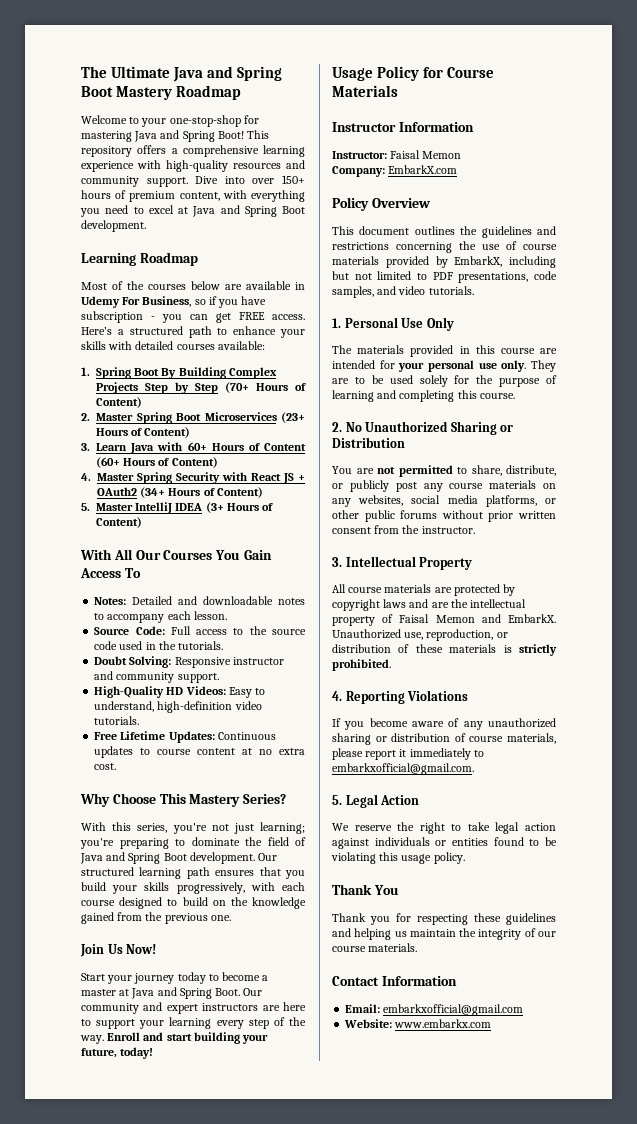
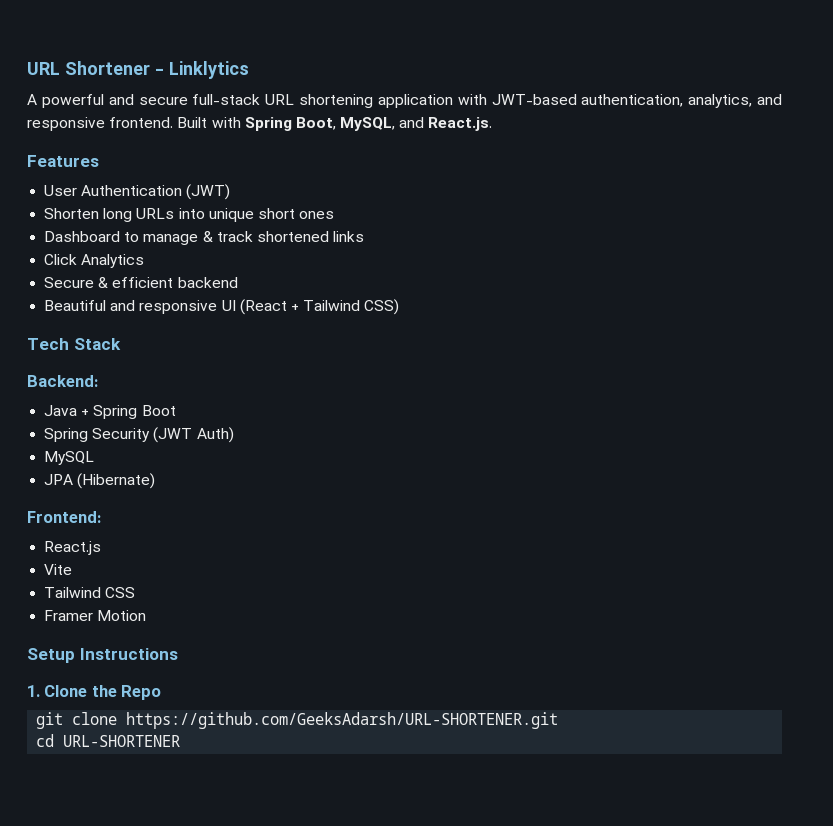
[81,66,283,82] [81,85,242,100] [81,115,259,127] [81,130,270,142] [81,145,305,157] [81,160,305,172] [81,175,305,187] [81,190,305,202] [80,205,305,217] [81,220,146,232] [81,252,198,266] [81,281,305,290] [81,296,267,308] [81,311,305,323] [81,326,305,338] [81,341,265,350] [81,367,277,379] [96,382,306,394] [96,397,142,408] [81,412,305,424] [96,427,191,438] [81,442,306,454] [96,457,218,468] [81,472,305,484] [97,487,263,498] [81,502,274,514] [96,517,142,528] [80,549,272,560] [80,568,141,578] [94,596,305,605] [94,611,227,623] [94,626,306,635] [94,641,224,650] [94,656,284,668] [94,671,219,683] [94,686,266,698] [94,701,262,713] [94,716,140,725] [94,731,276,743] [94,746,305,758] [94,763,117,770] [80,793,287,807] [81,822,305,834] [80,837,306,849] [80,852,278,864] [81,867,305,879] [81,882,305,894] [81,897,306,909] [81,912,231,924] [80,944,157,957] [81,972,269,984] [81,987,263,999] [81,1002,306,1014] [81,1017,306,1029] [80,1032,269,1044] [81,1047,154,1059] [332,66,495,81] [332,85,398,97] [332,122,474,132] [332,150,462,159] [332,165,458,177] [332,197,430,211] [332,226,556,238] [332,241,557,253] [332,256,556,268] [332,271,557,283] [332,286,474,298] [332,317,454,331] [332,345,557,357] [332,360,556,372] [332,375,557,387] [332,390,515,402] [332,421,514,435] [332,437,405,448] [332,465,556,477] [332,480,556,492] [332,495,556,507] [332,510,556,522] [332,525,475,534] [332,556,473,570] [332,584,516,596] [332,599,527,611] [332,614,556,626] [332,629,508,641] [332,644,557,656] [332,659,391,671] [332,690,469,704] [332,718,556,730] [332,733,556,745] [332,748,484,760] [332,763,474,775] [332,794,420,808] [332,822,556,834] [332,837,557,849] [331,852,465,864] [332,884,399,895] [332,913,556,925] [332,928,556,940] [332,943,418,952] [332,976,457,986] [345,1004,524,1016] [344,1019,492,1028] The Ultimate Java and Spring Boot Mastery Roadmap // Welcome to your one-stop-shop for mastering Java and Spring Boot! This repository offers a comprehensive learning experience with high-quality resources and community support. Dive into over 150+ hours of premium content, with everything you need to excel at Java and Spring Boot development. // Learning Roadmap // Most of the courses below are available in Udemy For Business, so if you have subscription - you can get FREE access. Here’s a structured path to enhance your skills with detailed courses available: // 1. Spring Boot By Building Complex Projects Step by Step (70+ Hours of Content) // 2. Master Spring Boot Microservices (23+ Hours of Content) // 3. Learn Java with 60+ Hours of Content (60+ Hours of Content) // 4. Master Spring Security with React JS + OAuth2 (34+ Hours of Content) // 5. Master IntelliJ IDEA (3+ Hours of Content) // With All Our Courses You Gain Access To // Notes: Detailed and downloadable notes to accompany each lesson. // Source Code: Full access to the source code used in the tutorials. // Doubt Solving: Responsive instructor and community support. // High-Quality HD Videos: Easy to understand, high-definition video tutorials. // Free Lifetime Updates: Continuous updates to course content at no extra cost. // Why Choose This Mastery Series? // With this series, you're not just learning; you're preparing to dominate the field of Java and Spring Boot development. Our structured learning path ensures that you build your skills progressively, with each course designed to build on the knowledge gained from the previous one. // Join Us Now! // Start your journey today to become a master at Java and Spring Boot. Our community and expert instructors are here to support your learning every step of the way. Enroll and start building your future, today! // Usage Policy for Course Materials // Instructor Information // Instructor: Faisal Memon // Company: EmbarkX.com // Policy Overview // This document outlines the guidelines and restrictions concerning the use of course materials provided by EmbarkX, including but not limited to PDF presentations, code samples, and video tutorials. // 1. Personal Use Only // The materials provided in this course are intended for your personal use only. They are to be used solely for the purpose of learning and completing this course. // 2. No Unauthorized Sharing or Distribution // You are not permitted to share, distribute, or publicly post any course materials on any websites, social media platforms, or other public forums without prior written consent from the instructor. // 3. Intellectual Property // All course materials are protected by copyright laws and are the intellectual property of Faisal Memon and EmbarkX. Unauthorized use, reproduction, or distribution of these materials is strictly prohibited. // 4. Reporting Violations // If you become aware of any unauthorized sharing or distribution of course materials, please report it immediately to embarkxofficial@gmail.com. // 5. Legal Action // We reserve the right to take legal action against individuals or entities found to be violating this usage policy. // Thank You // Thank you for respecting these guidelines and helping us maintain the integrity of our course materials. // Contact Information // Email: embarkxofficial@gmail.com // Website: www.embarkx.com -> [27,61,249,79] [27,94,783,108] [27,117,493,131] [27,155,99,167] [44,184,231,200] [44,208,335,222] [44,231,365,245] [44,254,145,268] [44,277,238,288] [44,299,400,315] [27,338,121,350] [27,375,98,387] [44,405,176,419] [44,427,234,443] [44,451,95,465] [44,473,156,489] [27,511,101,523] [44,541,102,555] [44,564,73,575] [44,587,136,598] [44,610,147,621] [27,648,178,663] [27,685,162,700] [36,712,559,729] [36,734,181,747] URL Shortener - Linklytics // A powerful and secure full-stack URL shortening application with JWT-based authentication, analytics, and responsive frontend. Built with Spring Boot, MySQL, and React.js. // Features // User Authentication (JWT) // Shorten long URLs into unique short ones // Dashboard to manage & track shortened links // Click Analytics // Secure & efficient backend // Beautiful and responsive UI (React + Tailwind CSS) // Tech Stack // Backend: // Java + Spring Boot // Spring Security (JWT Auth) // MySQL // JPA (Hibernate) // Frontend: // React.js // Vite // Tailwind CSS // Framer Motion // Setup Instructions // 1. Clone the Repo // git clone https://github.com/GeeksAdarsh/URL-SHORTENER.git // cd URL-SHORTENER

